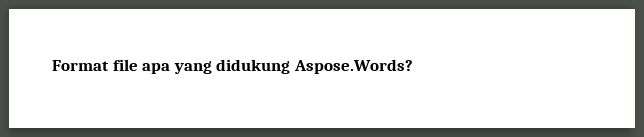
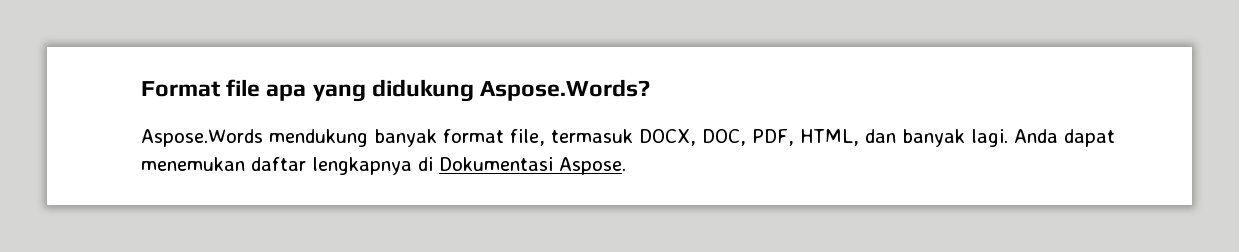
(413, 66) none -> [141,129,1115,147] [141,157,626,175] // Aspose.Words mendukung banyak format file, termasuk DOCX, DOC, PDF, HTML, dan banyak lagi. Anda dapat menemukan daftar lengkapnya di Dokumentasi Aspose.

